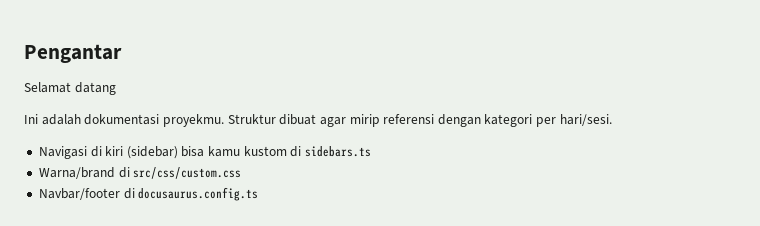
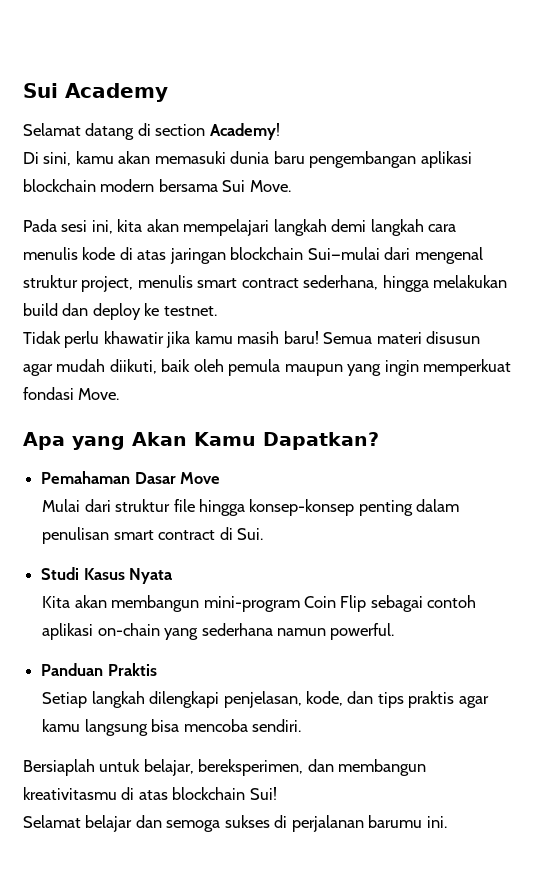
[24,44,122,63] Pengantar -> [23,83,168,102] Sui Academy
[24,114,612,127] [38,146,372,159] [38,167,242,179] [38,187,259,201] // Ini adalah dokumentasi proyekmu. Struktur dibuat agar mirip referensi dengan kategori per hari/sesi. // Navigasi di kiri (sidebar) bisa kamu kustom di sidebars.ts // Warna/brand di src/css/custom.css // Navbar/footer di docusaurus.config.ts -> [137,123,280,140] [23,151,472,168] [23,179,291,192] [23,219,457,236] [23,247,483,264] [23,275,508,292] [23,303,217,320] [23,331,481,348] [23,359,512,376] [23,387,120,400] [23,432,379,450] [41,471,221,484] [42,499,460,516] [42,527,263,544] [41,567,174,584] [42,595,477,612] [42,623,395,640] [41,663,157,676] [42,691,489,708] [42,719,301,736] [23,759,427,776] [23,787,277,800] [23,815,447,832] di section Academy! // Di sini, kamu akan memasuki dunia baru pengembangan aplikasi blockchain modern bersama Sui Move. // Pada sesi ini, kita akan mempelajari langkah demi langkah cara menulis kode di atas jaringan blockchain Sui—mulai dari mengenal struktur project, menulis smart contract sederhana, hingga melakukan build dan deploy ke testnet. // Tidak perlu khawatir jika kamu masih baru! Semua materi disusun agar mudah diikuti, baik oleh pemula maupun yang ingin memperkuat fondasi Move. // Apa yang Akan Kamu Dapatkan? // Pemahaman Dasar Move // Mulai dari struktur file hingga konsep-konsep penting dalam penulisan smart contract di Sui. // Studi Kasus Nyata // Kita akan membangun mini-program Coin Flip sebagai contoh aplikasi on-chain yang sederhana namun powerful. // Panduan Praktis // Setiap langkah dilengkapi penjelasan, kode, dan tips praktis agar kamu langsung bisa mencoba sendiri. // Bersiaplah untuk belajar, bereksperimen, dan membangun kreativitasmu di atas blockchain Sui! // Selamat belajar dan semoga sukses di perjalanan barumu ini.

